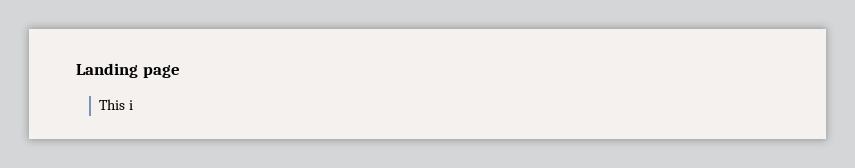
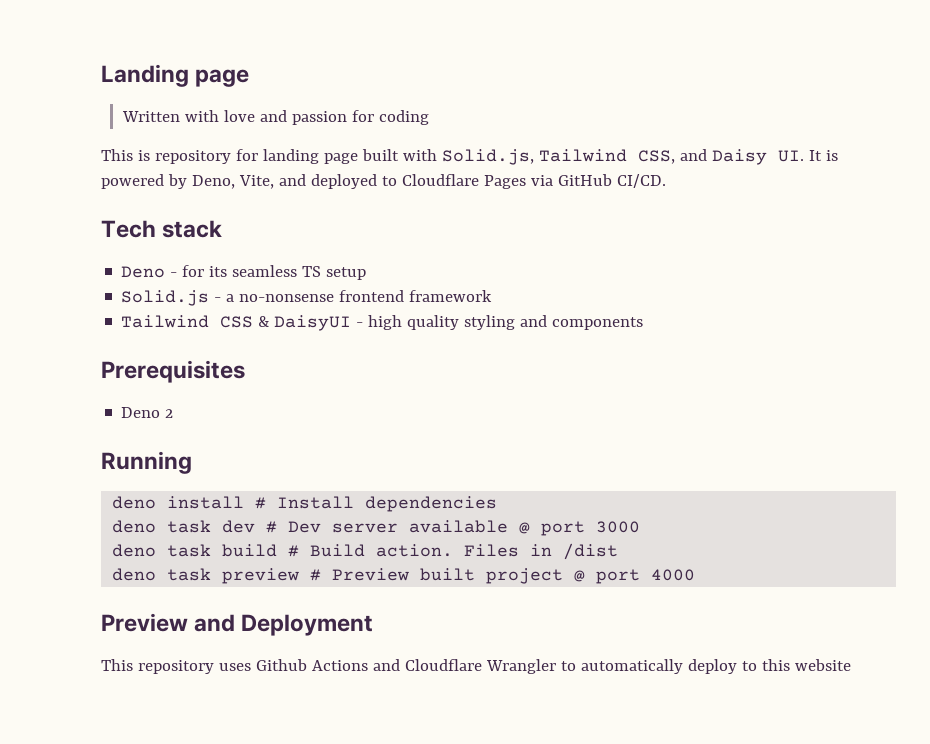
[99,99,134,110] This i -> [121,110,429,125] [101,149,838,165] [101,174,666,189] [101,220,223,238] [121,265,367,280] [121,290,493,306] [121,315,644,331] [101,360,245,383] [121,407,174,418] [101,451,192,474] [112,496,498,512] [112,520,641,536] [112,543,619,560] [112,568,696,584] [101,613,374,636] [101,659,851,674] Written with love and passion for coding // This is repository for landing page built with Solid.js, Tailwind CSS, and Daisy UI. It is powered by Deno, Vite, and deployed to Cloudflare Pages via GitHub CI/CD. // Tech stack // Deno - for its seamless TS setup // Solid.js - a no-nonsense frontend framework // Tailwind CSS & DaisyUI - high quality styling and components // Prerequisites // Deno 2 // Running // deno install # Install dependencies // deno task dev # Dev server available @ port 3000 // deno task build # Build action. Files in /dist // deno task preview # Preview built project @ port 4000 // Preview and Deployment // This repository uses Github Actions and Cloudflare Wrangler to automatically deploy to this website

